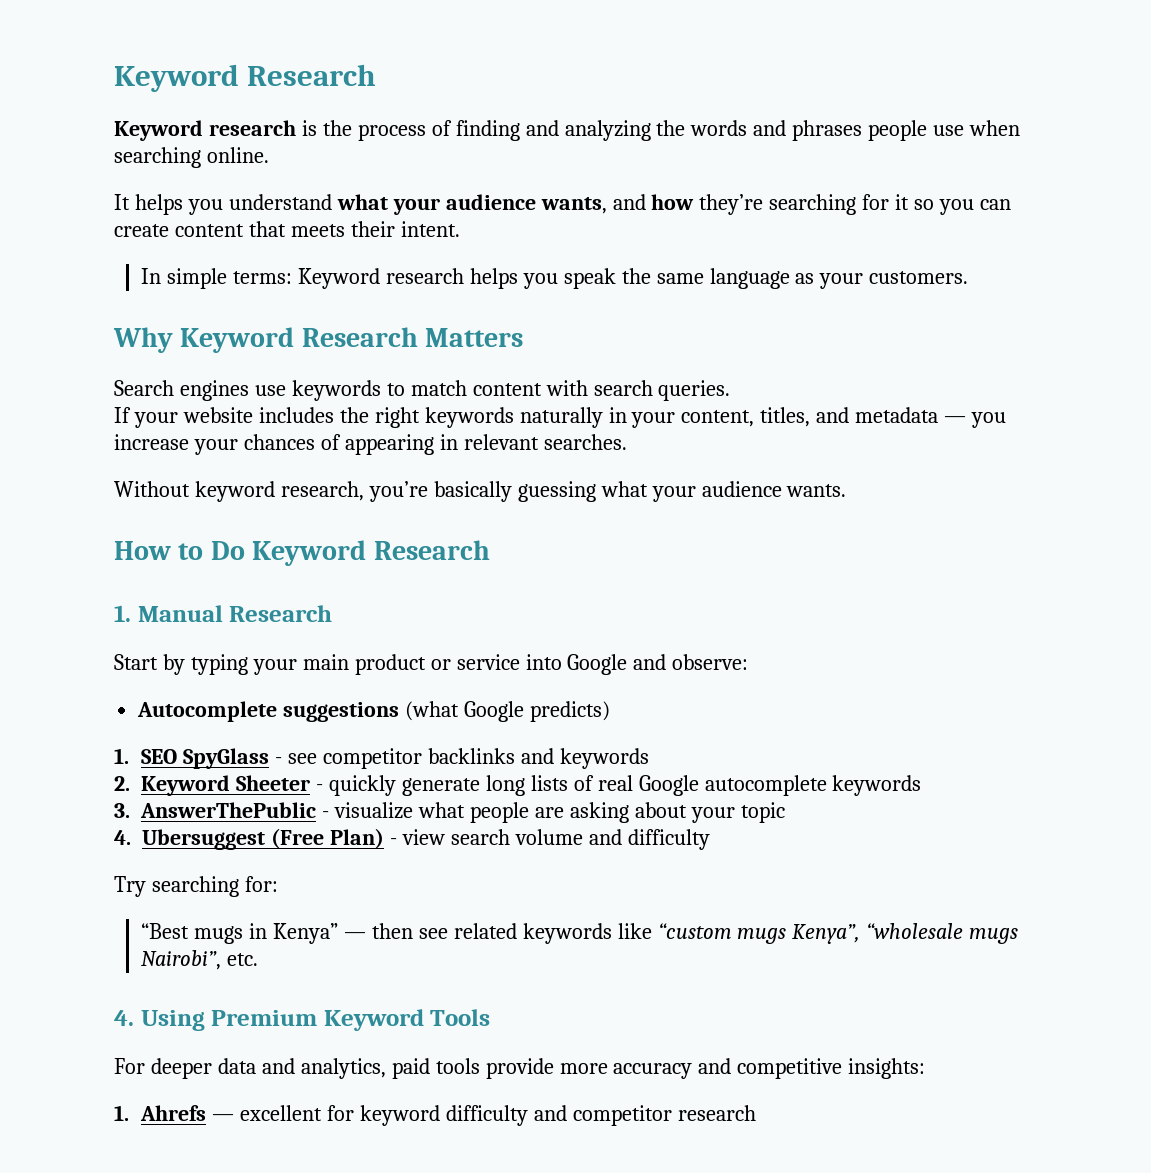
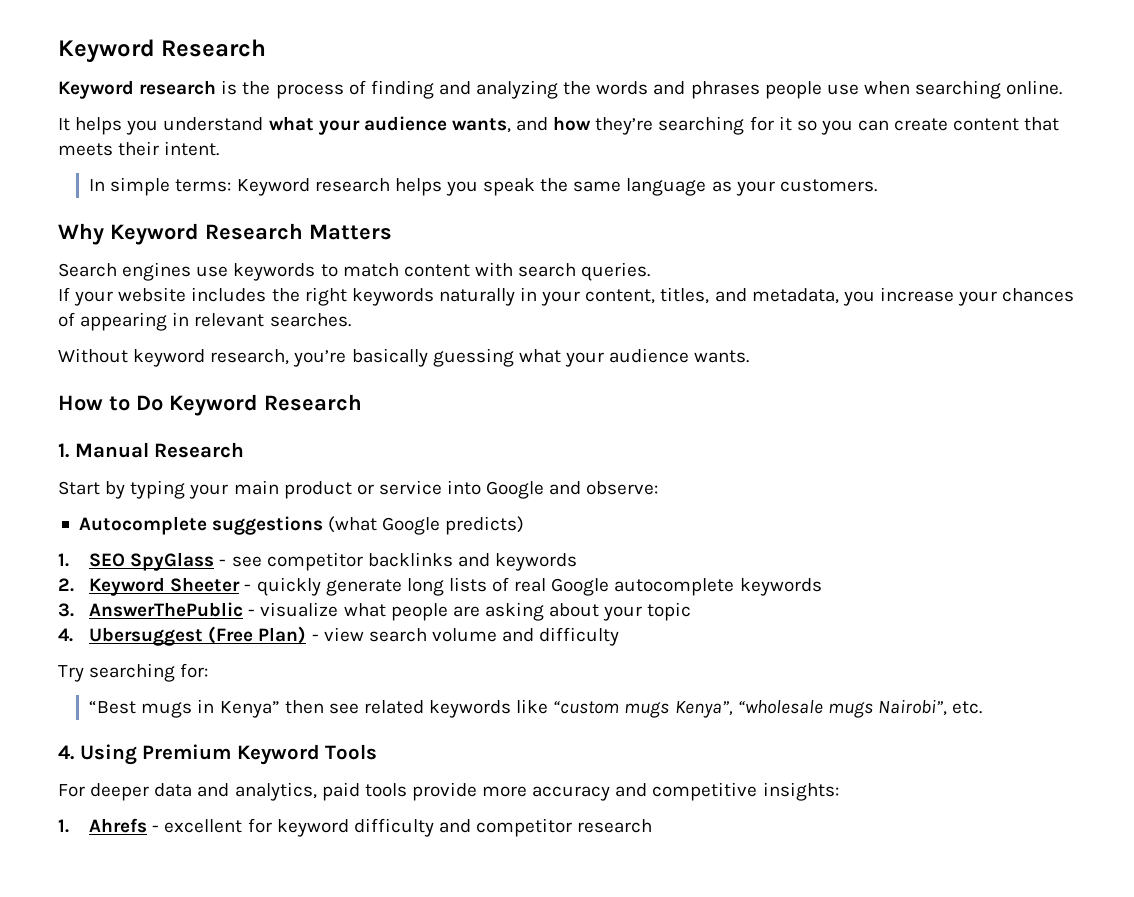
[855,407,967,423] metadata — -> [751,288,839,304] metadata,
[343,932,366,939] — -> (280, 709) none
[212,1114,235,1121] — -> [152,825,160,832] -

